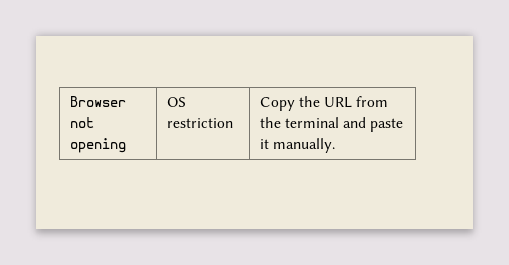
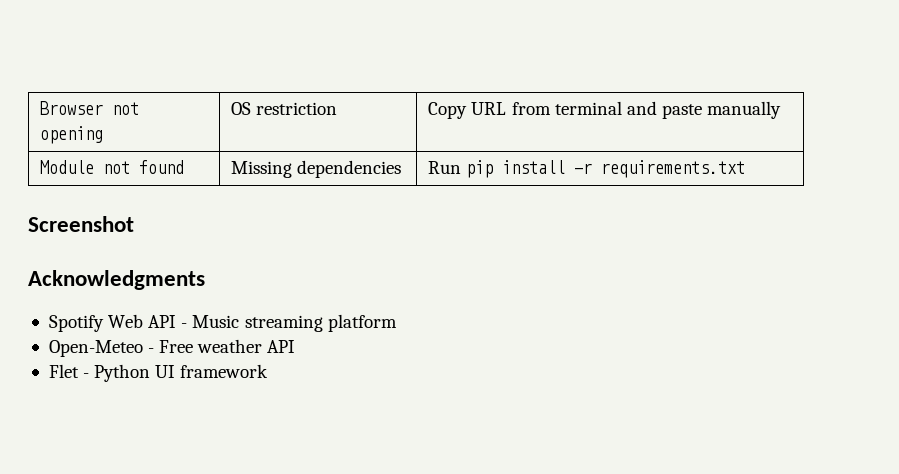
[299,96,321,107] the -> (468, 110) none
[259,117,281,128] the -> (551, 108) none
[259,138,336,153] it manually. -> [707,101,782,119] [40,160,185,174] [231,160,402,178] [428,160,746,178] [28,216,134,232] [28,270,205,290] [48,314,397,332] [48,339,296,357] [48,364,269,382] manually // Module not found | Missing dependencies | Run pip install -r requirements.txt // Screenshot // Acknowledgments // Spotify Web API - Music streaming platform // Open-Meteo - Free weather API // Flet - Python UI framework

